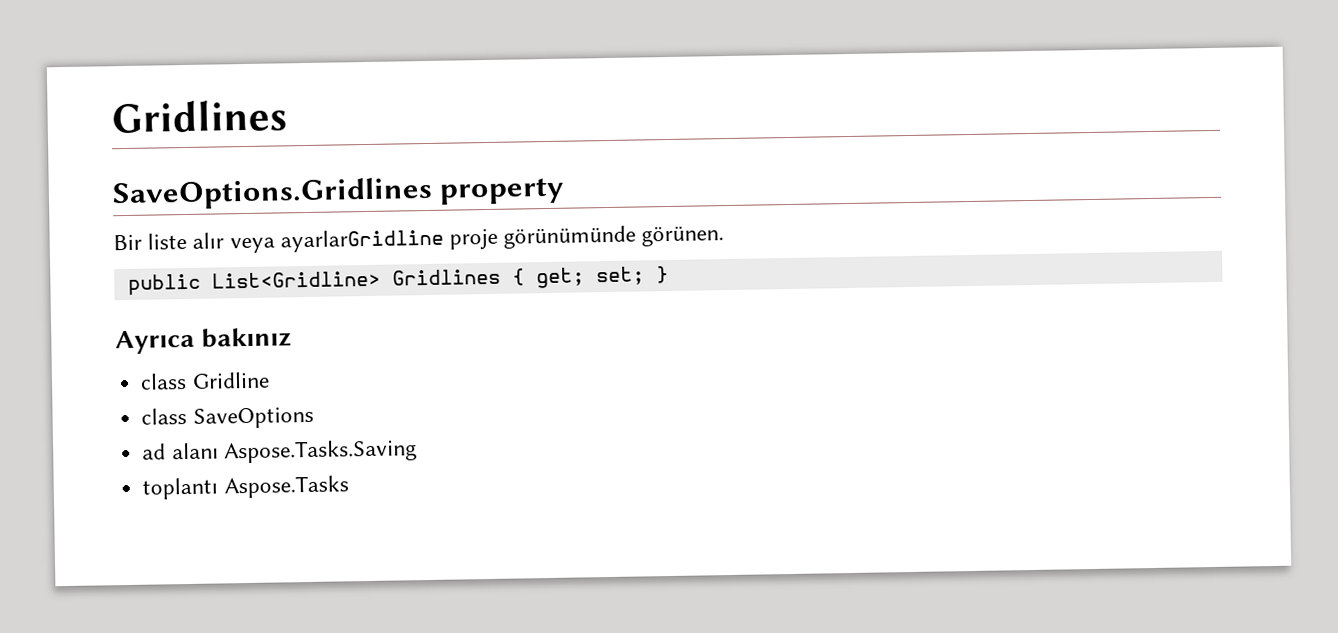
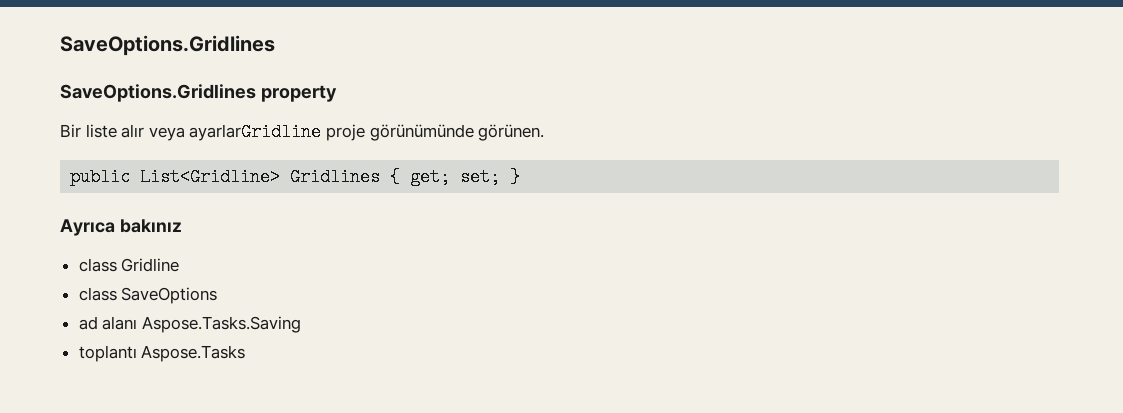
[111,99,287,134] Gridlines -> [60,35,275,56] SaveOptions.Gridlines

